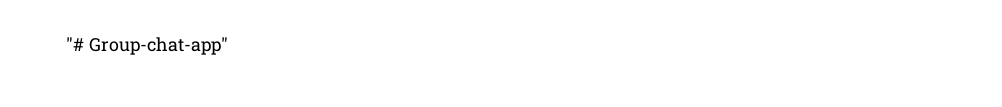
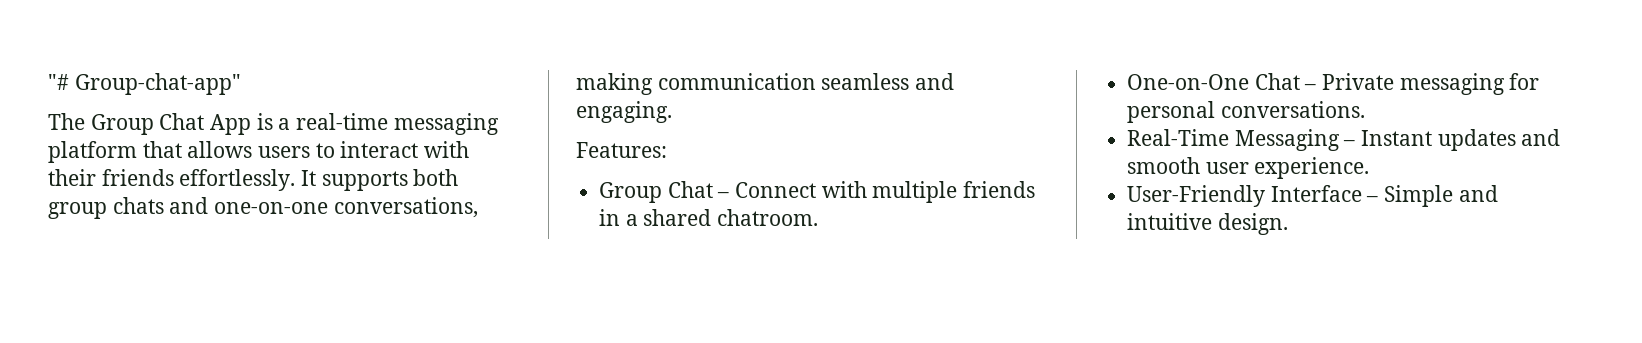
(228, 46) none -> [48,113,499,135] [48,141,470,163] [48,169,459,191] [48,197,478,219] [576,73,955,95] [576,101,672,123] [576,142,667,158] [599,181,1036,203] [599,209,819,226] [1127,73,1540,95] [1127,101,1365,123] [1127,129,1561,151] [1127,157,1370,179] [1127,185,1498,207] [1127,213,1288,235] // The Group Chat App is a real-time messaging platform that allows users to interact with their friends effortlessly. It supports both group chats and one-on-one conversations, making communication seamless and engaging. // Features: // Group Chat – Connect with multiple friends in a shared chatroom. // One-on-One Chat – Private messaging for personal conversations. // Real-Time Messaging – Instant updates and smooth user experience. // User-Friendly Interface – Simple and intuitive design.

